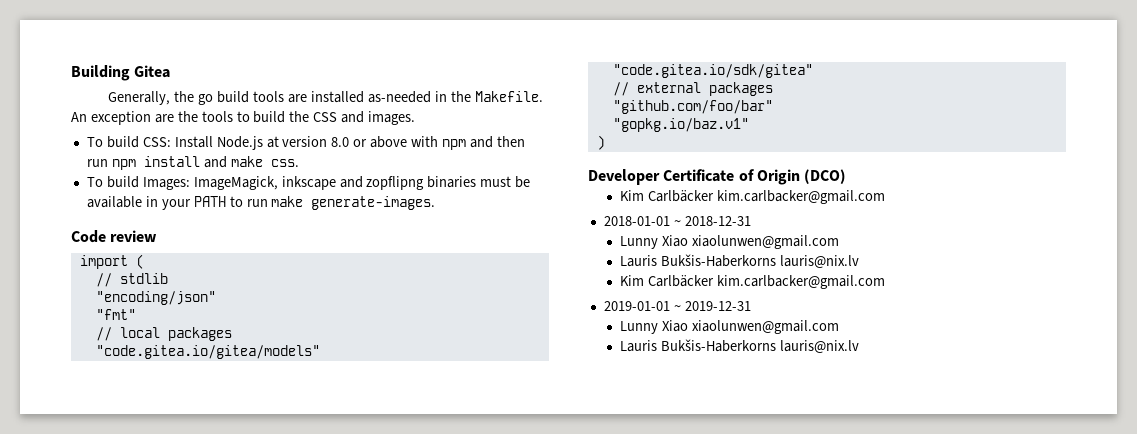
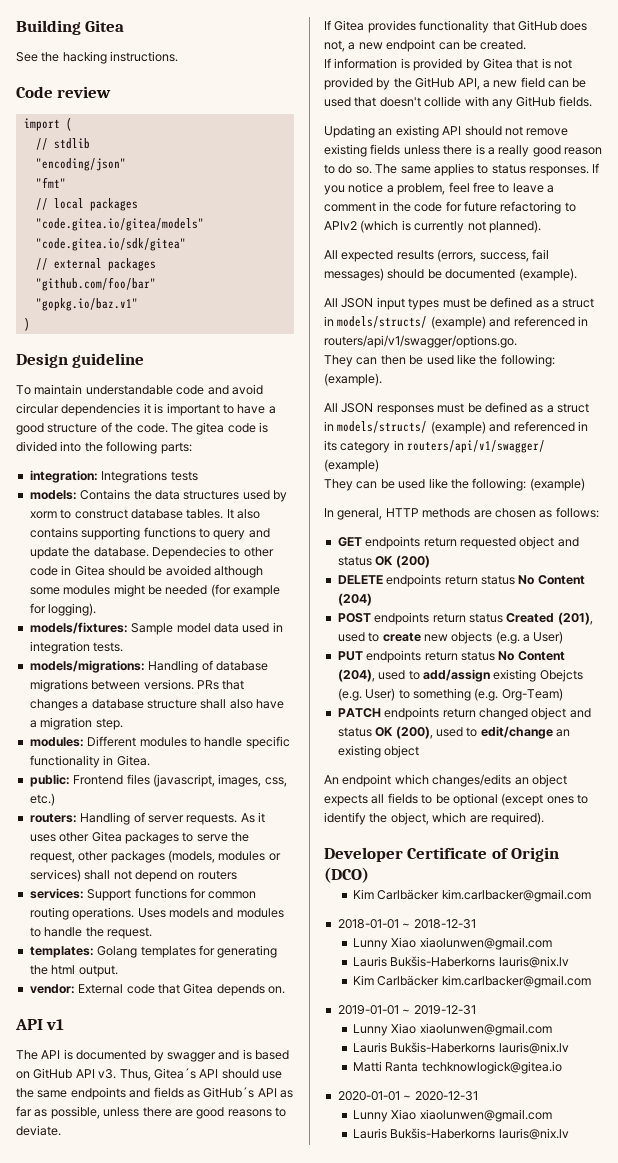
[108,91,543,105] [71,111,416,125] [86,136,525,150] [86,156,299,170] [86,176,531,190] [86,196,436,210] Generally, the go build tools are installed as-needed in the Makefile. An exception are the tools to build the CSS and images. // To build CSS: Install Node.js at version 8.0 or above with npm and then run npm install and make css. // To build Images: ImageMagick, inkscape and zopflipng binaries must be available in your PATH to run make generate-images. -> [16,51,179,64] See the hacking instructions.
(605, 142) none -> [16,353,145,368] [16,384,263,395] [16,403,276,416] [16,422,268,435] [16,441,192,454] [29,470,198,483] [29,489,287,502] [29,509,260,519] [29,527,270,540] [29,546,274,559] [29,565,263,578] [29,584,280,597] [29,603,97,616] [29,622,283,635] [29,641,124,654] [29,660,268,673] [29,679,245,692] [29,699,284,711] [29,717,123,730] [29,736,290,749] [29,755,150,768] [29,774,287,787] [29,793,55,806] [29,812,265,825] [29,831,249,844] [29,850,281,863] [29,869,237,882] [29,888,257,901] [29,907,284,920] [29,927,152,939] [29,945,278,958] [29,965,118,977] [29,983,285,996] [15,1019,65,1030] [16,1049,289,1062] [16,1068,282,1081] [16,1087,293,1100] [16,1106,286,1119] [16,1125,61,1136] [324,20,588,33] [324,39,527,52] [324,58,572,71] [324,77,587,90] [324,96,592,109] [324,125,569,138] [324,144,602,157] [324,163,600,176] [324,182,554,195] [324,201,576,214] [324,220,541,233] [324,249,549,262] [324,268,577,281] [324,297,595,310] [324,316,588,329] [324,335,517,348] [324,354,555,367] [324,373,382,386] [324,402,589,415] [324,421,588,434] [324,440,546,453] [324,459,379,472] [324,478,585,491] [324,507,599,520] [337,536,579,549] [337,555,430,568] [337,574,585,587] [337,593,372,606] [337,612,593,625] [337,631,564,644] [337,650,565,663] [337,669,583,682] [337,688,563,701] [337,707,591,720] [337,726,570,739] [337,745,420,758] [324,774,567,787] [324,793,588,806] [324,812,544,825] // Design guideline // To maintain understandable code and avoid circular dependencies it is important to have a good structure of the code. The gitea code is divided into the following parts: // integration: Integrations tests // models: Contains the data structures used by xorm to construct database tables. It also contains supporting functions to query and update the database. Dependecies to other code in Gitea should be avoided although some modules might be needed (for example for logging). // models/fixtures: Sample model data used in integration tests. // models/migrations: Handling of database migrations between versions. PRs that changes a database structure shall also have a migration step. // modules: Different modules to handle specific functionality in Gitea. // public: Frontend files (javascript, images, css, etc.) // routers: Handling of server requests. As it uses other Gitea packages to serve the request, other packages (models, modules or services) shall not depend on routers // services: Support functions for common routing operations. Uses models and modules to handle the request. // templates: Golang templates for generating the html output. // vendor: External code that Gitea depends on. // API v1 // The API is documented by swagger and is based on GitHub API v3. Thus, Gitea´s API should use the same endpoints and fields as GitHub´s API as far as possible, unless there are good reasons to deviate. // If Gitea provides functionality that GitHub does not, a new endpoint can be created. // If information is provided by Gitea that is not provided by the GitHub API, a new field can be used that doesn't collide with any GitHub fields. // Updating an existing API should not remove existing fields unless there is a really good reason to do so. The same applies to status responses. If you notice a problem, feel free to leave a comment in the code for future refactoring to APIv2 (which is currently not planned). // All expected results (errors, success, fail messages) should be documented (example). // All JSON input types must be defined as a struct in models/structs/ (example) and referenced in routers/api/v1/swagger/options.go. // They can then be used like the following: (example). // All JSON responses must be defined as a struct in models/structs/ (example) and referenced in its category in routers/api/v1/swagger/ (example) // They can be used like the following: (example) // In general, HTTP methods are chosen as follows: // GET endpoints return requested object and status OK (200) // DELETE endpoints return status No Content (204) // POST endpoints return status Created (201), used to create new objects (e.g. a User) // PUT endpoints return status No Content (204), used to add/assign existing Obejcts (e.g. User) to something (e.g. Org-Team) // PATCH endpoints return changed object and status OK (200), used to edit/change an existing object // An endpoint which changes/edits an object expects all fields to be optional (except ones to identify the object, which are required).
(859, 346) none -> [353,1061,562,1074] [337,1091,478,1101] [353,1109,552,1122] [353,1128,569,1140] // Matti Ranta techknowlogick@gitea.io // 2020-01-01 ~ 2020-12-31 // Lunny Xiao xiaolunwen@gmail.com // Lauris Bukšis-Haberkorns lauris@nix.lv

